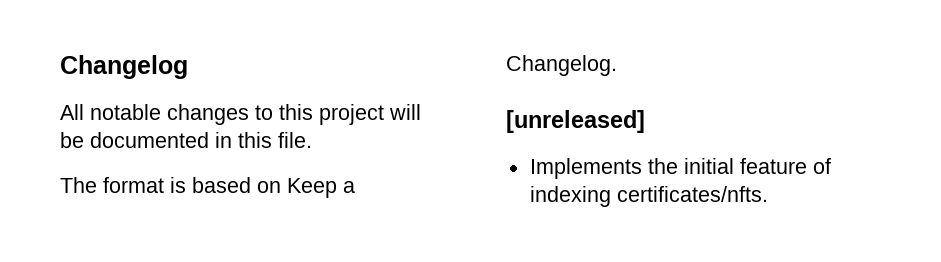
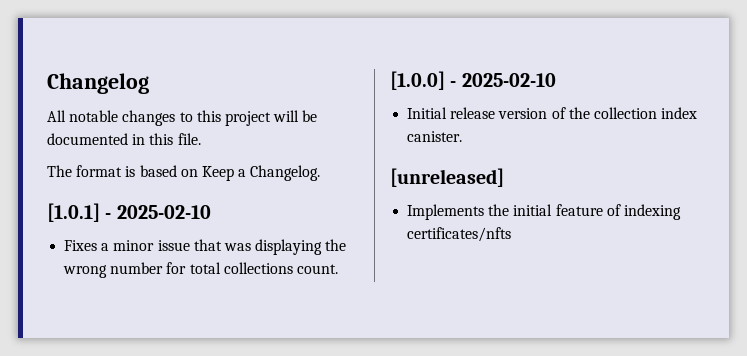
(617, 65) none -> [47,203,211,222] [64,239,347,255] [63,262,338,278] [390,71,556,90] [407,107,698,119] [407,131,463,142] // [1.0.1] - 2025-02-10 // Fixes a minor issue that was displaying the wrong number for total collections count. // [1.0.0] - 2025-02-10 // Initial release version of the collection index canister.
[616,186,768,202] certificates/nfts. -> [407,227,512,242] certificates/nfts

